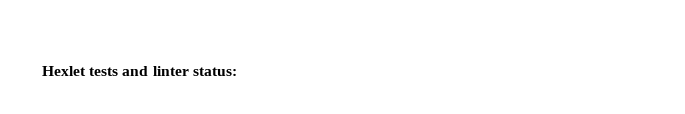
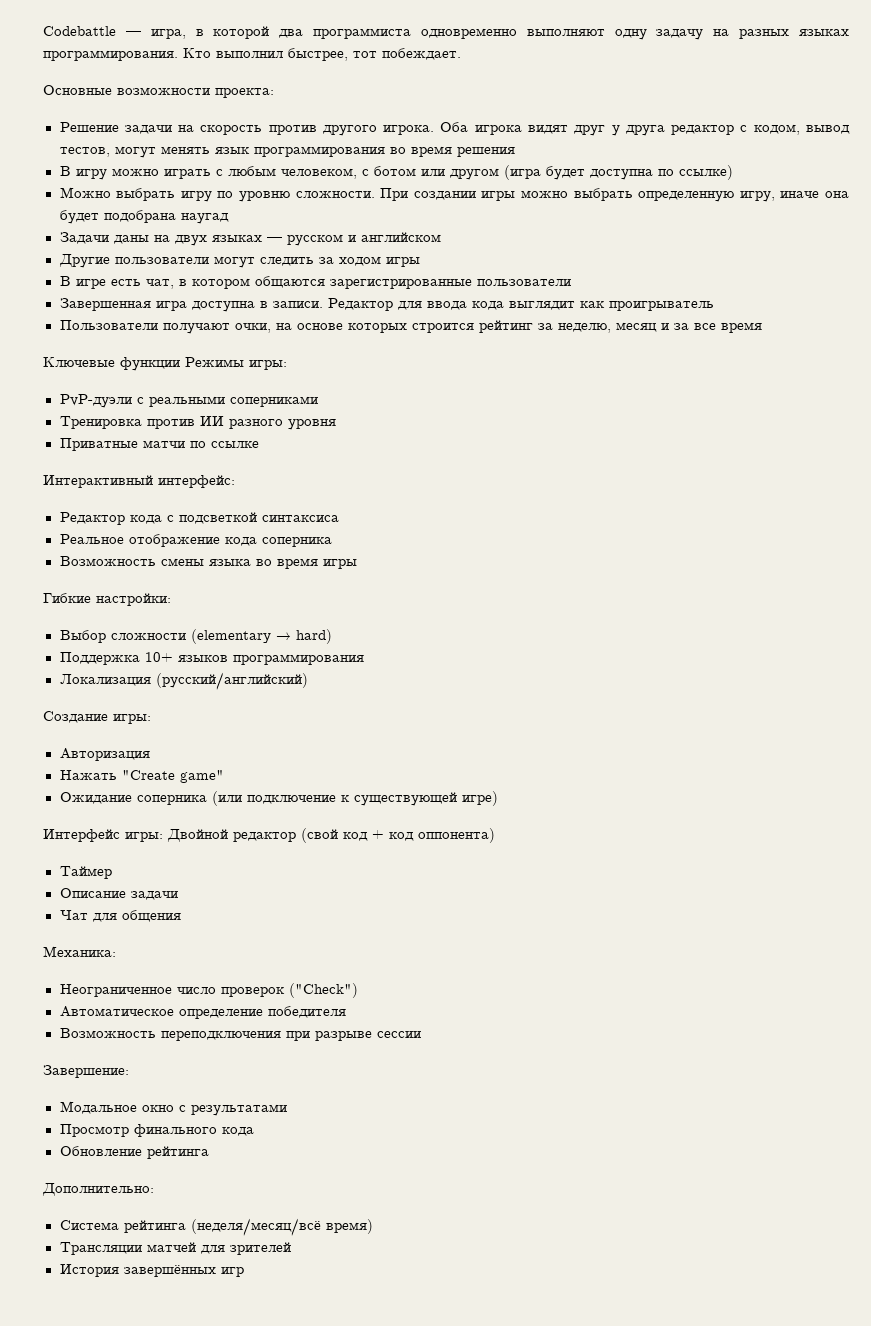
[42,66,237,76] Hexlet tests and linter status: -> [43,26,849,40] [43,48,461,61] [43,85,274,98] [59,122,850,136] [59,146,515,158] [59,165,733,180] [59,187,850,202] [59,210,229,224] [59,232,441,246] [58,254,420,268] [59,276,571,289] [59,298,714,312] [59,320,762,334] [43,357,287,371] [59,394,318,408] [59,416,336,430] [59,438,259,451] [43,475,235,488] [59,512,339,525] [59,534,332,547] [59,556,357,569] [43,593,171,606] [59,629,332,644] [59,652,364,665] [59,672,308,690] [43,711,151,724] [59,748,150,761] [59,770,224,783] [59,791,498,806] [43,828,495,843] [59,866,112,879] [59,888,178,900] [59,910,181,922] [43,946,116,957] [59,983,358,998] [59,1006,346,1019] [59,1028,421,1041] [43,1065,129,1078] [59,1101,287,1116] [59,1124,254,1137] [59,1146,209,1159] [42,1183,154,1196] [59,1218,373,1236] [59,1242,291,1255] [59,1264,244,1277] Codebattle — игра, в которой два программиста одновременно выполняют одну задачу на разных языках программирования. Кто выполнил быстрее, тот побеждает. // Основные возможности проекта: // Решение задачи на скорость против другого игрока. Оба игрока видят друг у друга редактор с кодом, вывод тестов, могут менять язык программирования во время решения // В игру можно играть с любым человеком, с ботом или другом (игра будет доступна по ссылке) // Можно выбрать игру по уровню сложности. При создании игры можно выбрать определенную игру, иначе она будет подобрана наугад // Задачи даны на двух языках — русском и английском // Другие пользователи могут следить за ходом игры // В игре есть чат, в котором общаются зарегистрированные пользователи // Завершенная игра доступна в записи. Редактор для ввода кода выглядит как проигрыватель // Пользователи получают очки, на основе которых строится рейтинг за неделю, месяц и за все время // Ключевые функции Режимы игры: // PvP-дуэли с реальными соперниками // Тренировка против ИИ разного уровня // Приватные матчи по ссылке // Интерактивный интерфейс: // Редактор кода с подсветкой синтаксиса // Реальное отображение кода соперника // Возможность смены языка во время игры // Гибкие настройки: // Выбор сложности (elementary → hard) // Поддержка 10+ языков программирования // Локализация (русский/английский) // Создание игры: // Авторизация // Нажать "Create game" // Ожидание соперника (или подключение к существующей игре) // Интерфейс игры: Двойной редактор (свой код + код оппонента) // Таймер // Описание задачи // Чат для общения // Механика: // Неограниченное число проверок ("Check") // Автоматическое определение победителя // Возможность переподключения при разрыве сессии // Завершение: // Модальное окно с результатами // Просмотр финального кода // Обновление рейтинга // Дополнительно: // Система рейтинга (неделя/месяц/всё время) // Трансляции матчей для зрителей // История завершённых игр

